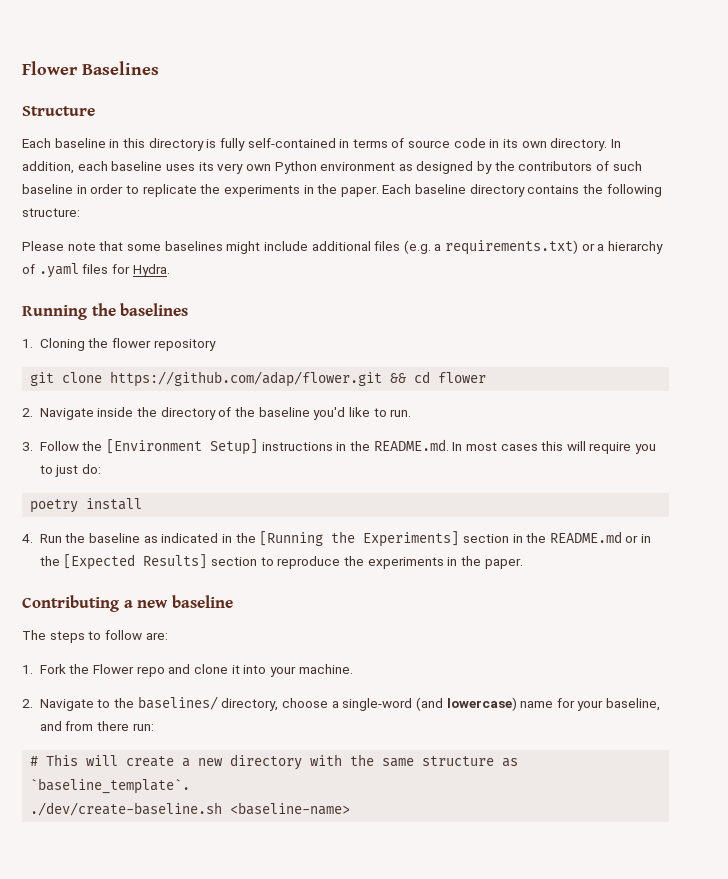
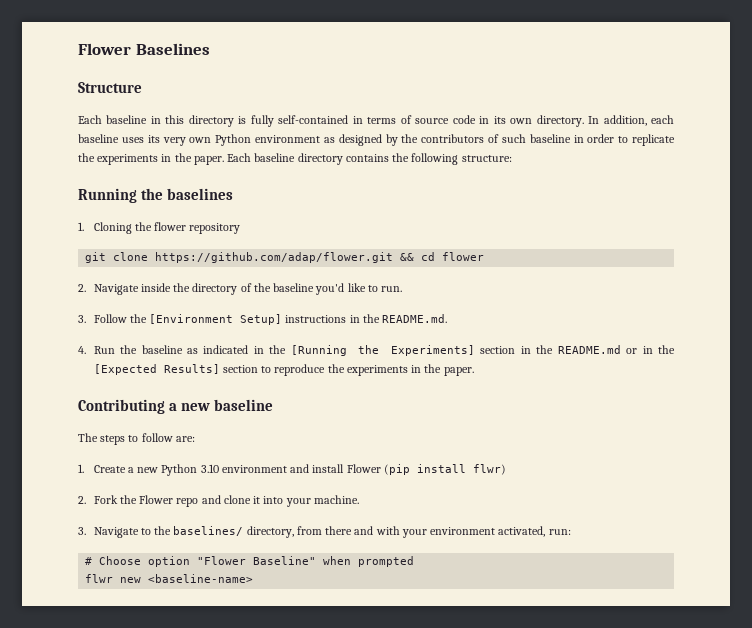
[22,240,664,255] [22,263,170,278] // Please note that some baselines might include additional files (e.g. a requirements.txt) or a hierarchy of .yaml files for Hydra. -> (512, 158) none
[452,441,657,454] [39,464,102,477] [30,498,143,513] In most cases this will require you to just do: // poetry install -> (448, 318) none
(33, 669) none -> [93,464,506,476] [78,496,86,504] Create a new Python 3.10 environment and install Flower (pip install flwr) // 2.
[22,699,33,708] 2. -> [78,527,86,535] 3.
[281,697,661,711] [39,721,154,731] [30,754,519,770] [30,778,191,794] [30,802,223,816] choose a single-word (and lowercase) name for your baseline, and from there run: // # This will create a new directory with the same structure as `baseline_template`. // ./dev/create-baseline.sh -> [296,526,571,538] [85,556,415,567] [85,574,142,583] from there and with your environment activated, run: // # Choose option "Flower Baseline" when prompted // flwr new

